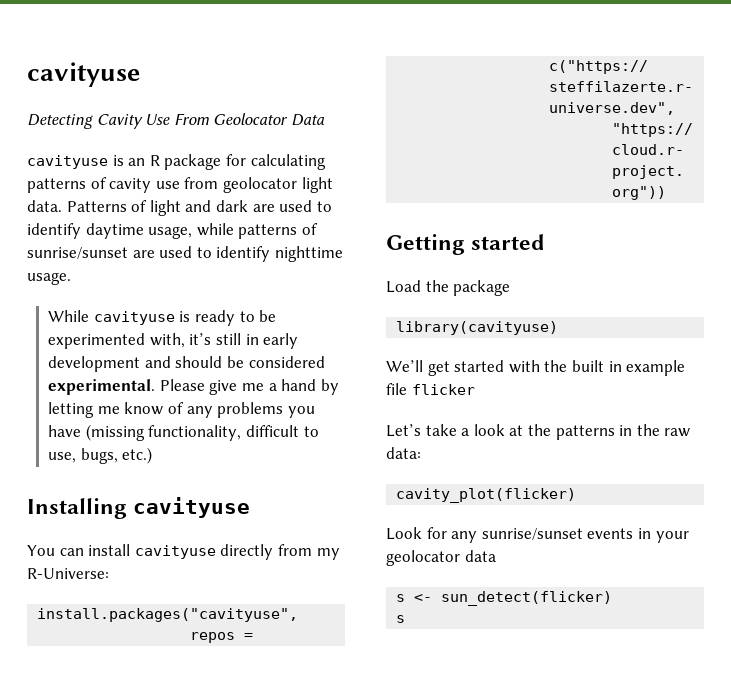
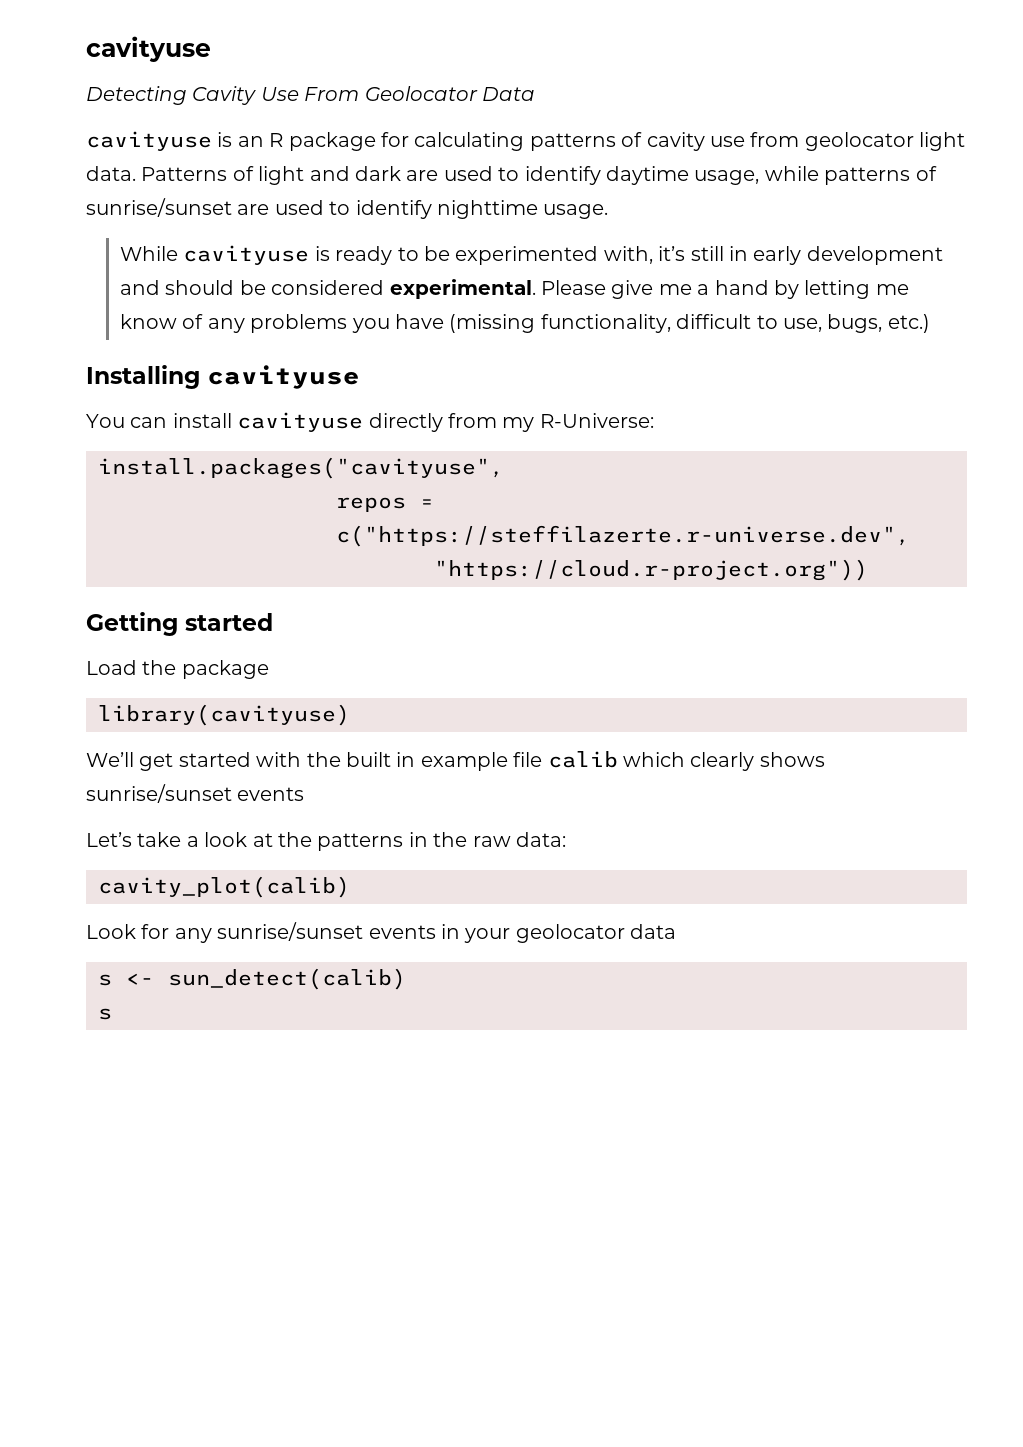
[411,384,475,395] flicker -> [547,751,825,771] [86,784,305,803] calib which clearly shows sunrise/sunset events
[396,488,577,503] cavity_plot(flicker) -> [98,876,350,898] cavity_plot(calib)
[441,591,613,606] sun_detect(flicker) -> [168,968,406,990] sun_detect(calib)

